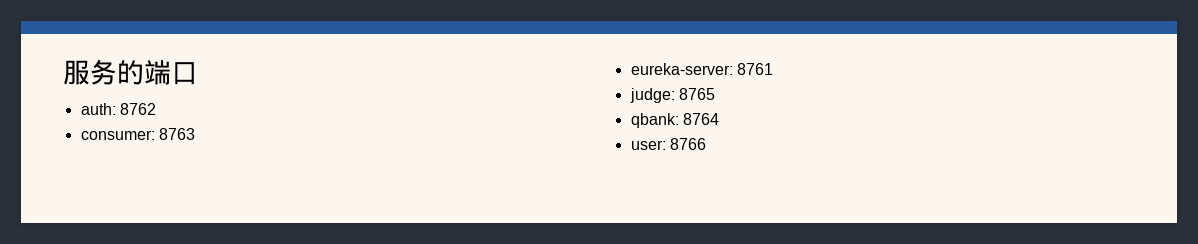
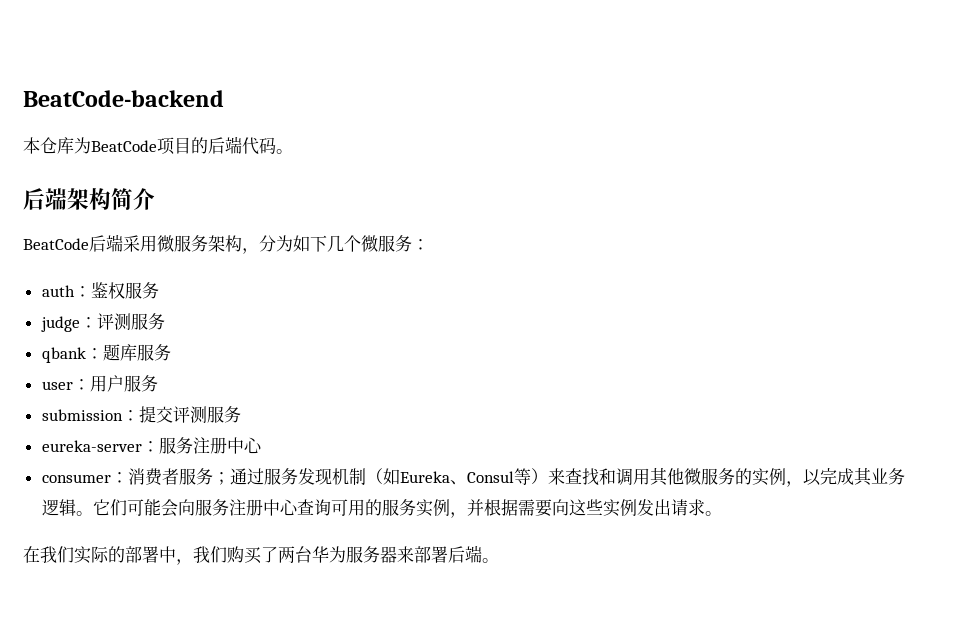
[63,59,198,85] [80,103,156,115] [80,128,195,140] [630,63,773,75] [629,88,715,103] [630,113,719,128] [630,138,706,150] 服务的端口 // auth: 8762 // consumer: 8763 // eureka-server: 8761 // judge: 8765 // qbank: 8764 // user: 8766 -> [23,90,224,107] [23,136,293,155] [23,188,155,210] [23,234,429,254] [41,282,159,299] [40,313,165,332] [41,344,171,363] [41,375,158,392] [41,406,241,423] [41,437,262,454] [41,467,905,487] [41,499,722,518] [23,545,499,565] BeatCode-backend // 本仓库为BeatCode项目的后端代码。 // 后端架构简介 // BeatCode后端采用微服务架构，分为如下几个微服务： // auth：鉴权服务 // judge：评测服务 // qbank：题库服务 // user：用户服务 // submission：提交评测服务 // eureka-server：服务注册中心 // consumer：消费者服务；通过服务发现机制（如Eureka、Consul等）来查找和调用其他微服务的实例，以完成其业务逻辑。它们可能会向服务注册中心查询可用的服务实例，并根据需要向这些实例发出请求。 // 在我们实际的部署中，我们购买了两台华为服务器来部署后端。

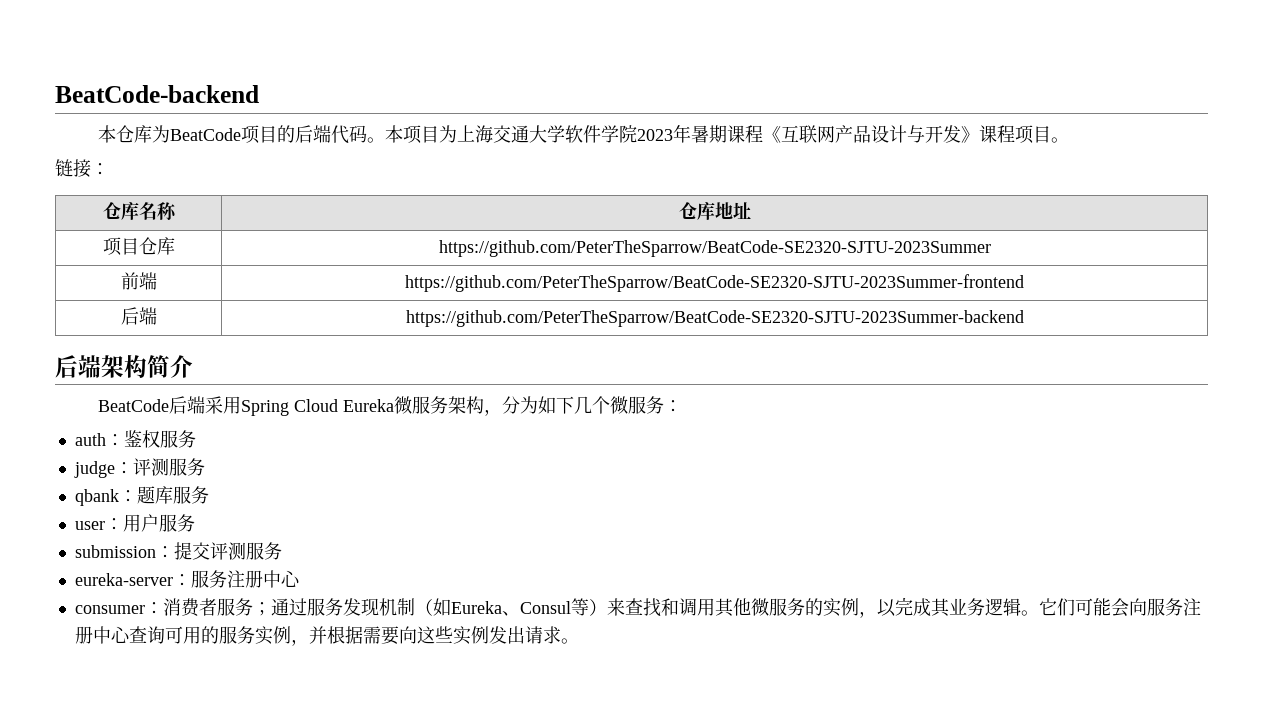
(293, 151) none -> [385,124,1070,144] [55,159,109,178] [102,201,177,220] [678,201,751,220] [102,237,175,256] [438,240,991,257] [120,272,157,290] [405,274,1024,292] [120,307,157,325] [405,310,1024,327] 本项目为上海交通大学软件学院2023年暑期课程《互联网产品设计与开发》课程项目。 // 链接： // 仓库名称 | 仓库地址 // 项目仓库 | https://github.com/PeterTheSparrow/BeatCode-SE2320-SJTU-2023Summer // 前端 | https://github.com/PeterTheSparrow/BeatCode-SE2320-SJTU-2023Summer-frontend // 后端 | https://github.com/PeterTheSparrow/BeatCode-SE2320-SJTU-2023Summer-backend
(157, 243) none -> [241,399,395,416] Spring Cloud Eureka
[23,545,499,565] // 在我们实际的部署中，我们购买了两台华为服务器来部署后端。 -> (579, 641) none

